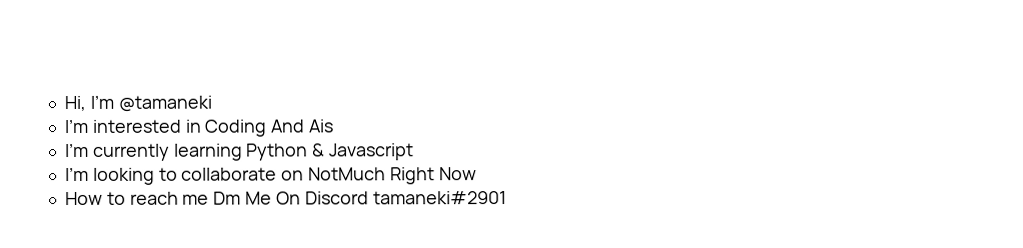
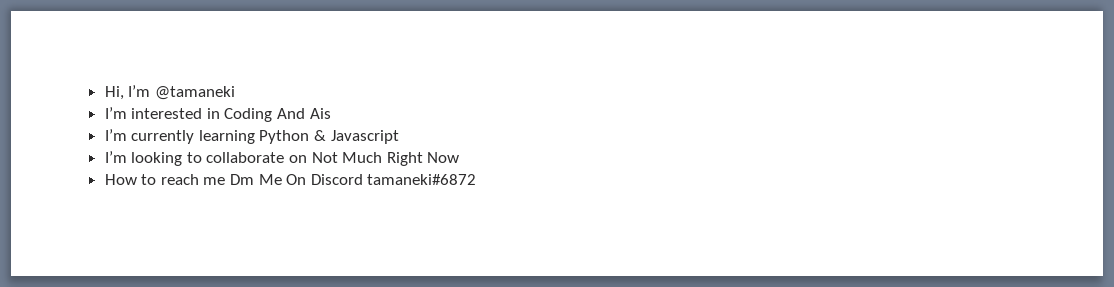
[308,167,387,181] NotMuch -> [311,152,383,163] Not Much
[372,191,507,205] tamaneki#2901 -> [367,174,477,185] tamaneki#6872

